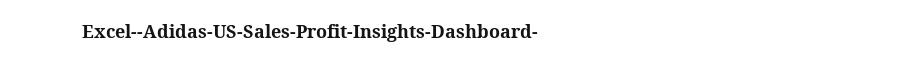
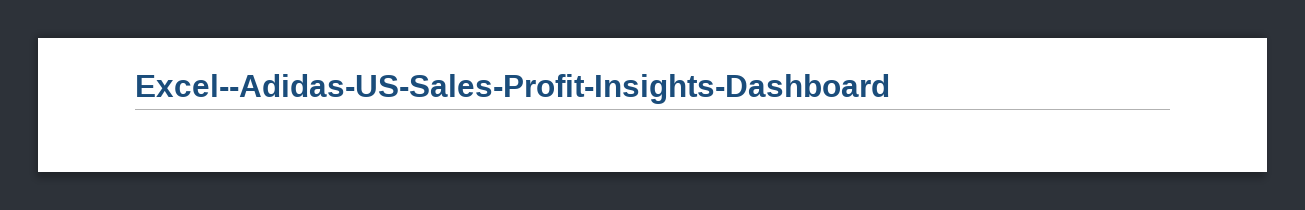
[82,24,538,42] Excel--Adidas-US-Sales-Profit-Insights-Dashboard- -> [135,74,890,104] Excel--Adidas-US-Sales-Profit-Insights-Dashboard

